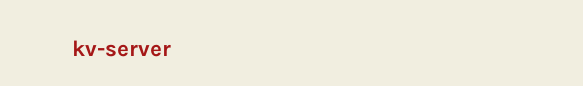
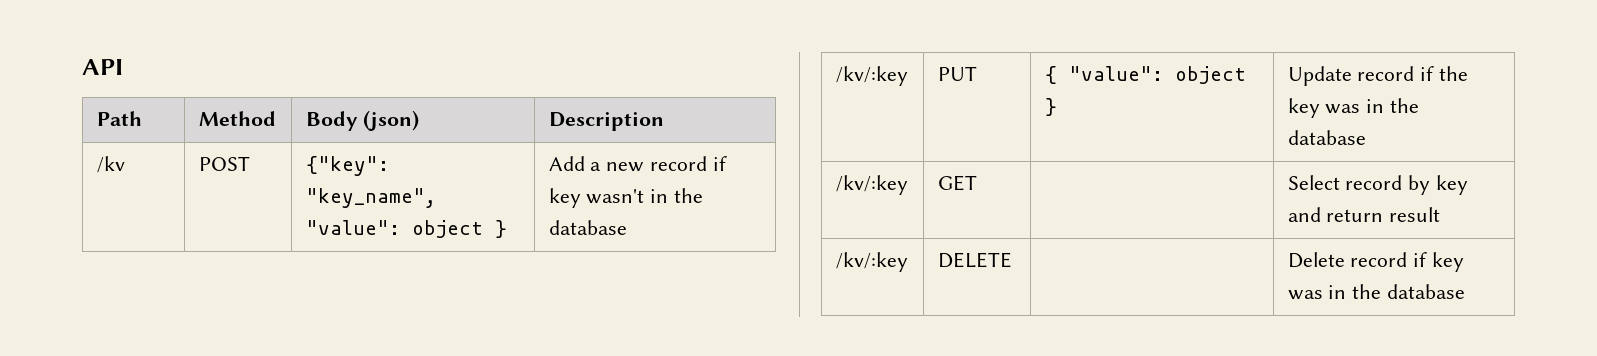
[72,40,171,57] kv-server -> [82,59,123,75] [96,111,142,126] [198,111,276,126] [305,110,420,131] [548,112,664,131] [96,156,125,173] [198,156,250,171] [305,156,389,176] [305,188,436,208] [305,220,507,238] [548,156,727,172] [548,188,703,208] [548,220,627,235] [835,66,908,86] [937,66,977,81] [1044,66,1246,84] [1044,98,1057,116] [1287,66,1468,86] [1287,98,1419,118] [1287,130,1366,145] [835,175,908,195] [937,175,977,191] [1287,175,1468,195] [1287,207,1441,222] [835,252,908,272] [937,252,1012,268] [1287,252,1464,272] [1287,284,1465,300] API // Path | Method | Body (json) | Description // /kv | POST | {"key": "key_name", "value": object } | Add a new record if key wasn't in the database // /kv/:key | PUT | { "value": object } | Update record if the key was in the database // /kv/:key | GET | | Select record by key and return result // /kv/:key | DELETE | | Delete record if key was in the database

